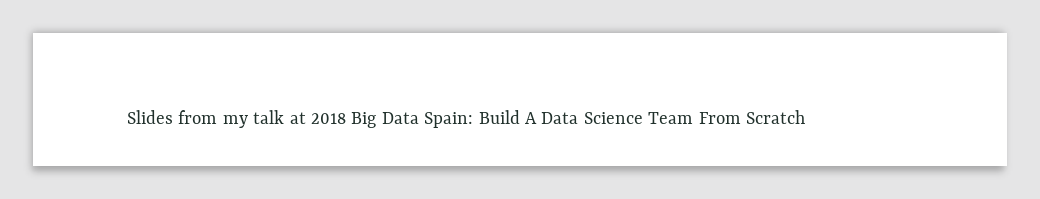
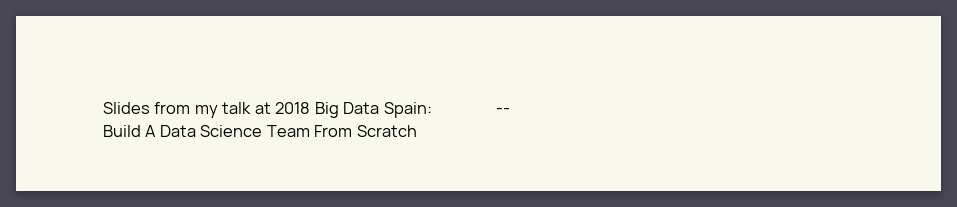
(805, 117) none -> [496,108,510,114] // --

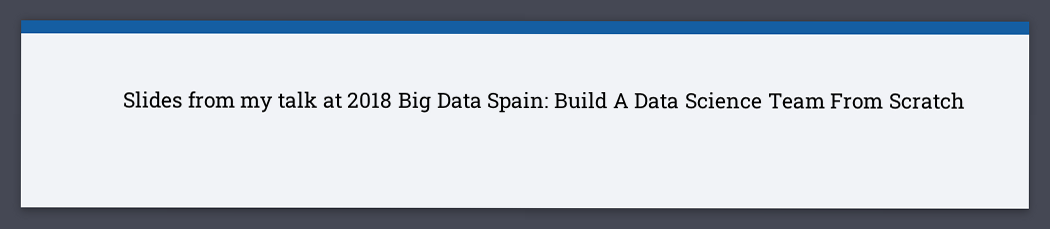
[496,108,510,114] // -- -> (966, 101) none

